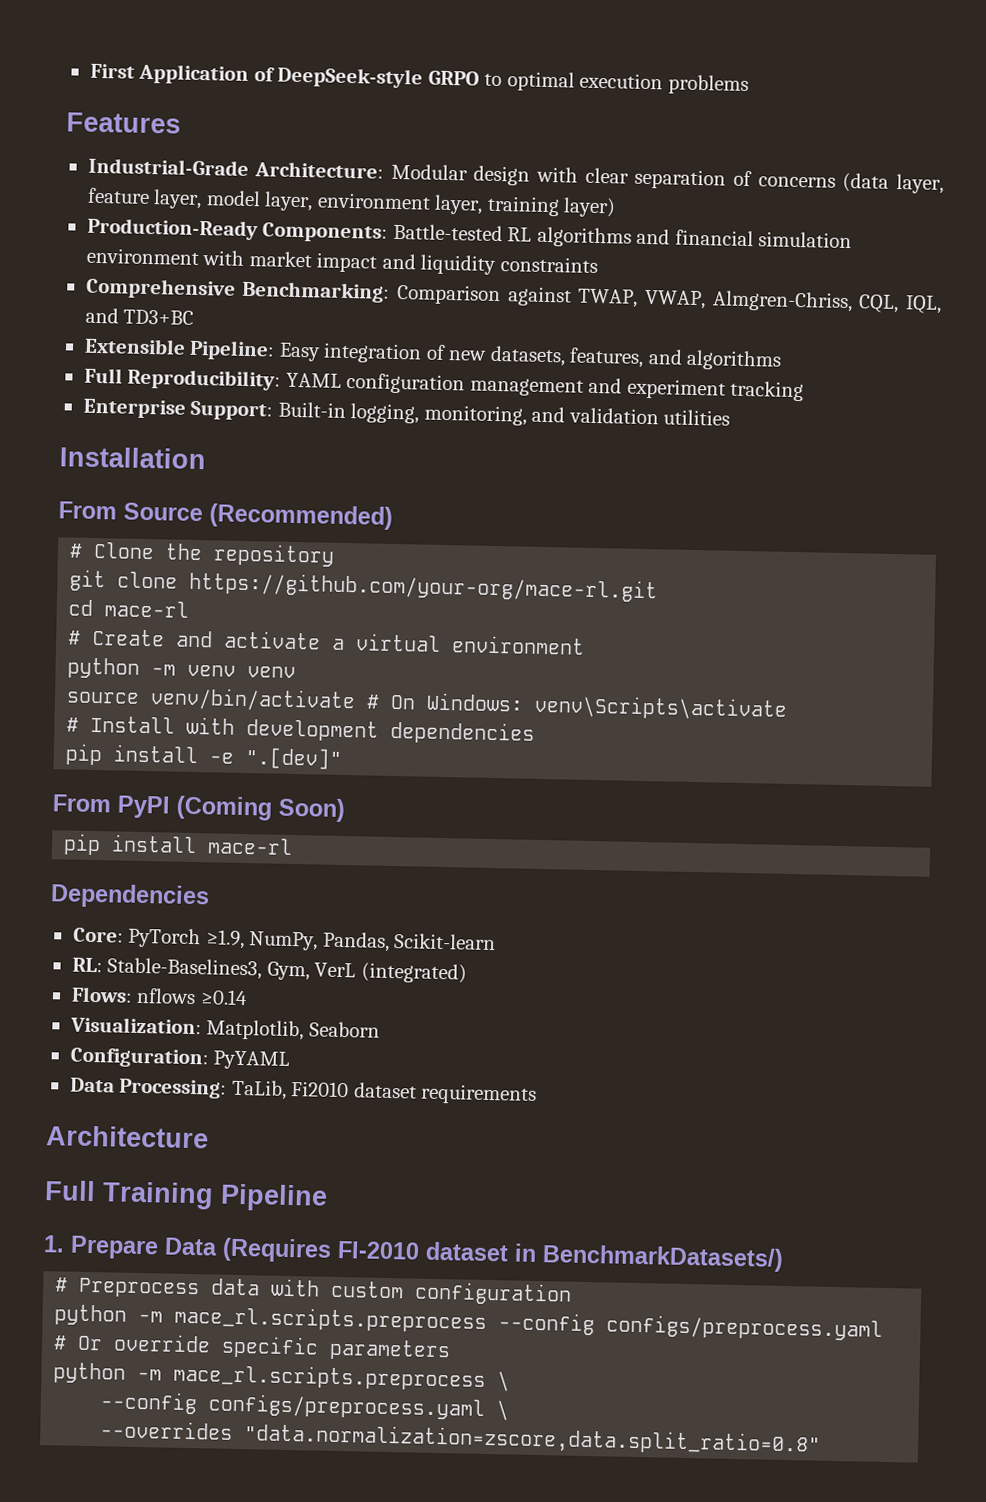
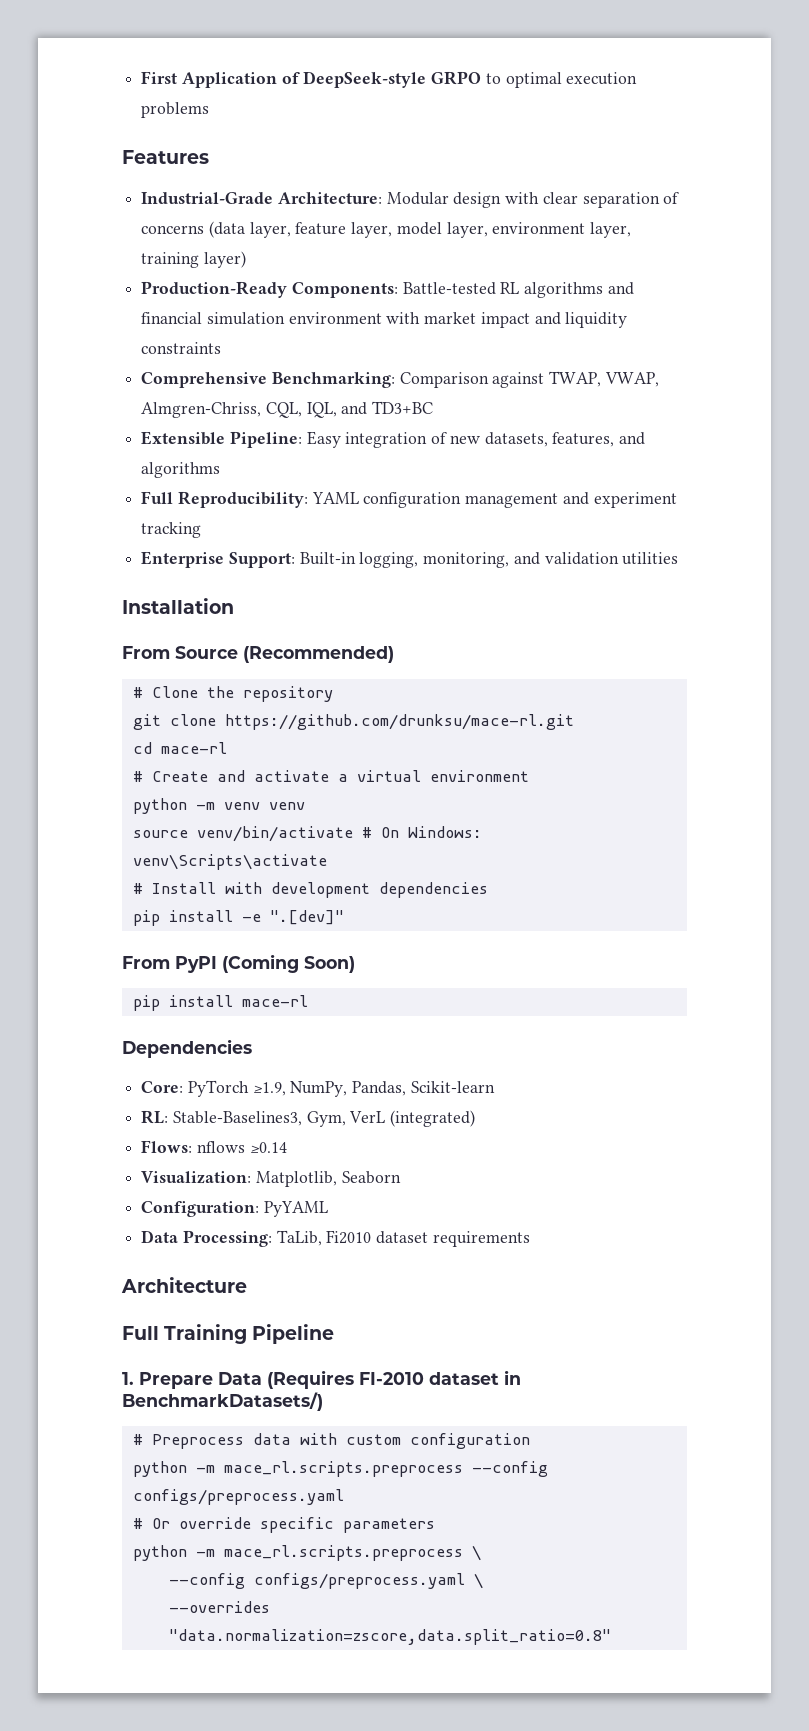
[189,571,659,603] https://github.com/your-org/mace-rl.git -> [224,714,574,730] https://github.com/drunksu/mace-rl.git

